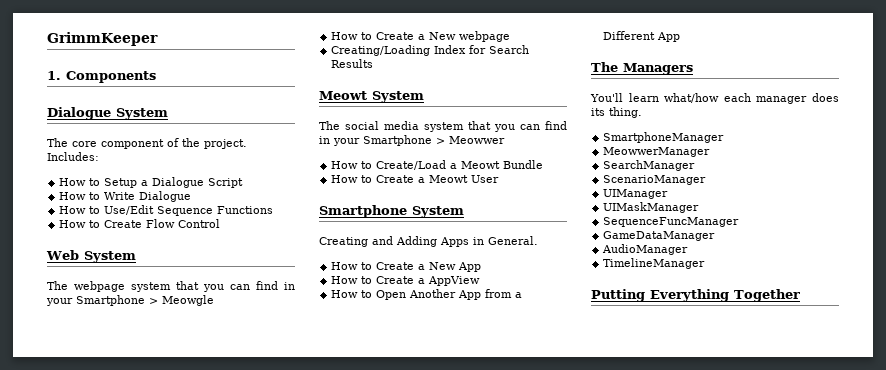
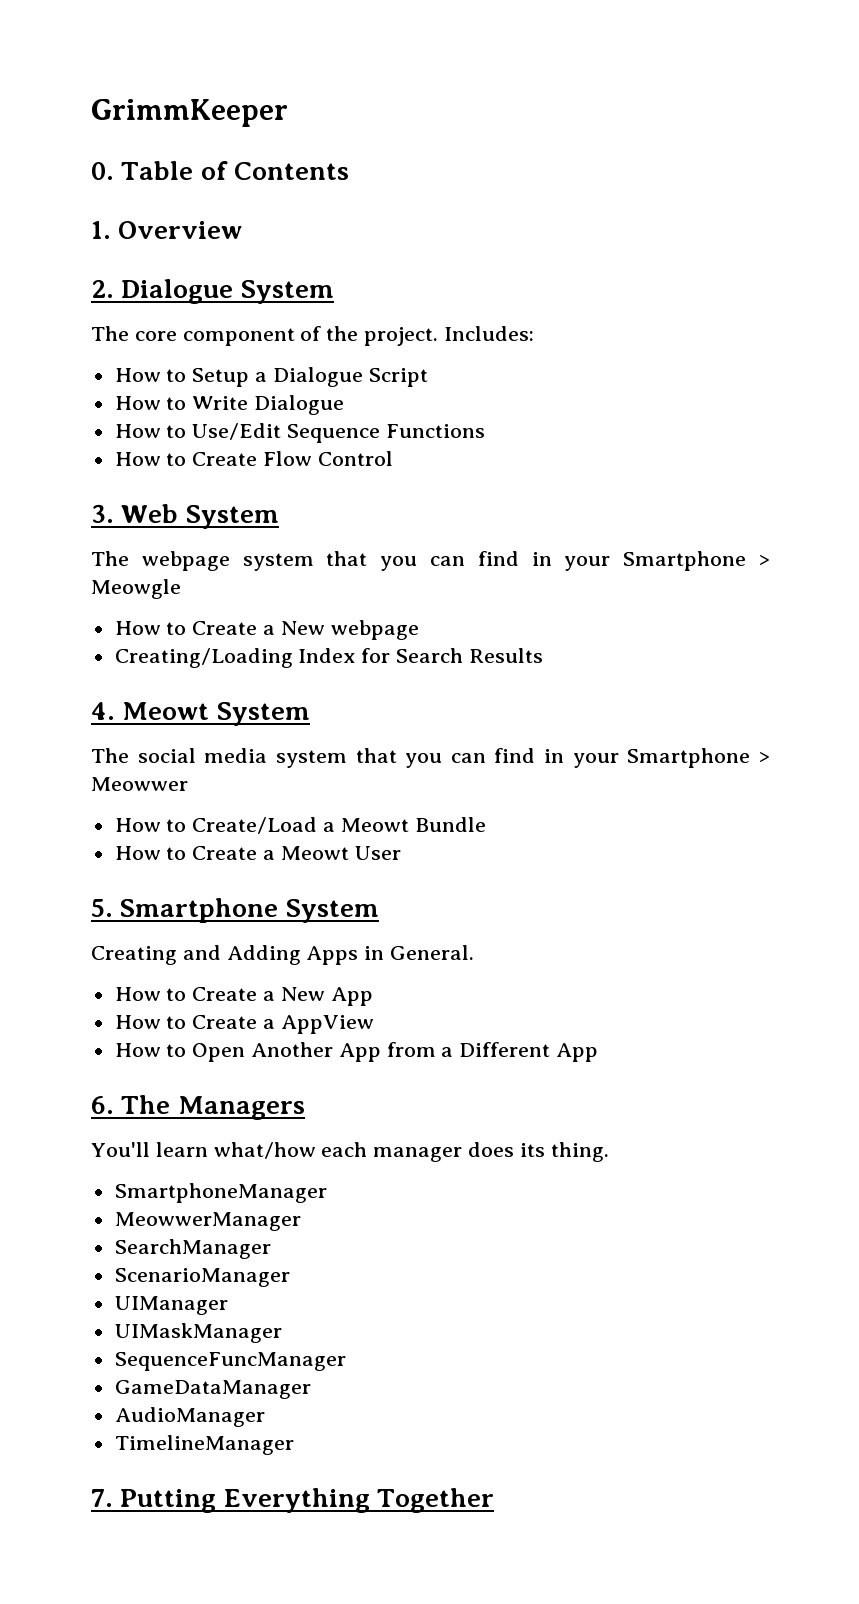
(158, 39) none -> [91,161,349,180] // 0. Table of Contents
[66,71,156,83] Components // -> [118,221,243,239] [91,280,114,298] Overview // 2.
(221, 223) none -> [91,504,114,523] 3.
(374, 63) none -> [91,702,115,720] 4.
(500, 179) none -> [91,899,113,917] 5.
(681, 37) none -> [91,1096,114,1114] 6.
(706, 263) none -> [91,1489,113,1507] 7.

